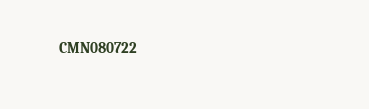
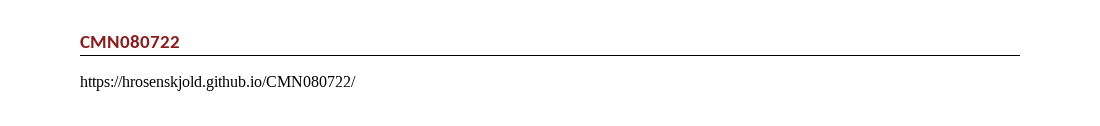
(137, 47) none -> [80,76,356,91] // https://hrosenskjold.github.io/CMN080722/

